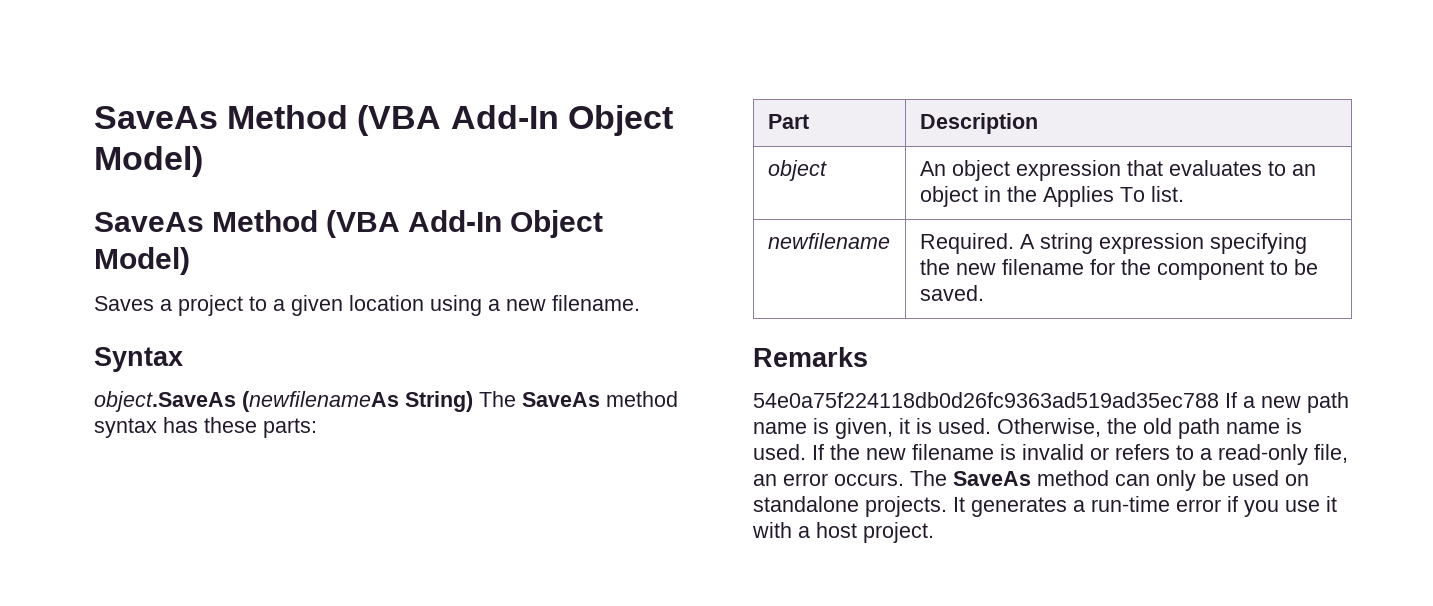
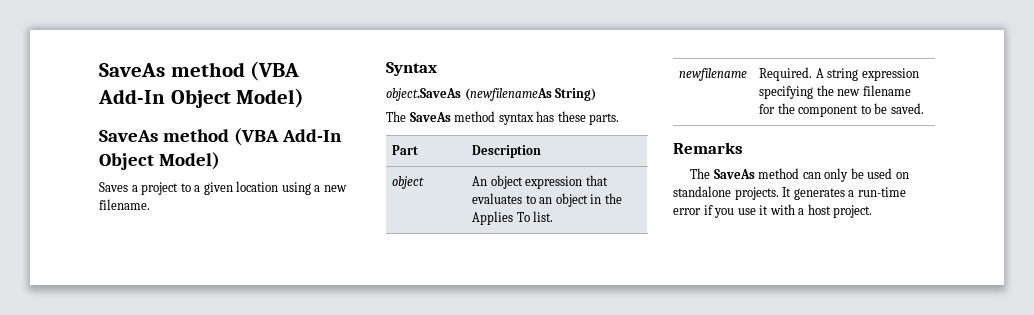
[94,105,349,129] SaveAs Method -> [99,62,245,77] SaveAs method
[212,210,319,232] Method -> [162,129,229,142] method
(473, 401) none -> (597, 94) //
[263,418,317,438] parts: -> [589,113,620,125] parts.
[753,392,1349,413] [753,418,1302,439] [753,444,1348,465] [753,473,904,486] 54e0a75f224118db0d26fc9363ad519ad35ec788 If a new path name is given, it is used. Otherwise, the old path name is used. If the new filename is invalid or refers to a read-only file, an error occurs. -> (743, 148) none

